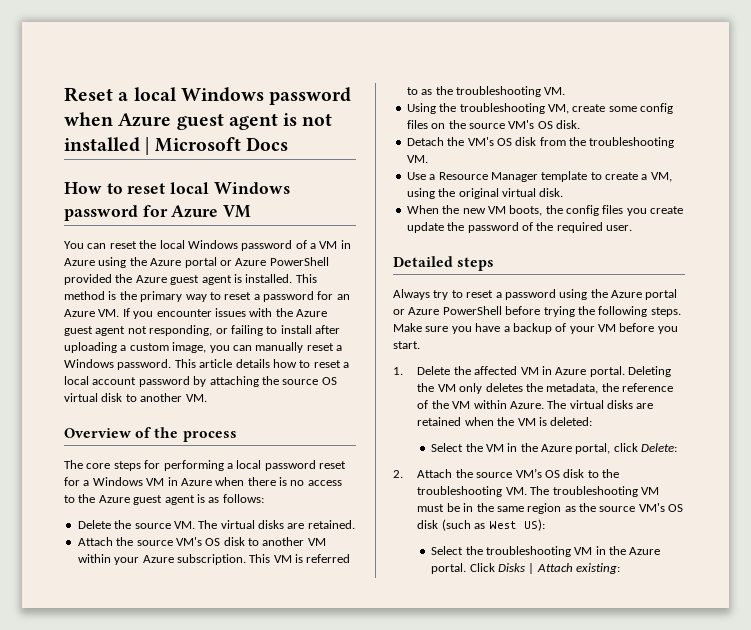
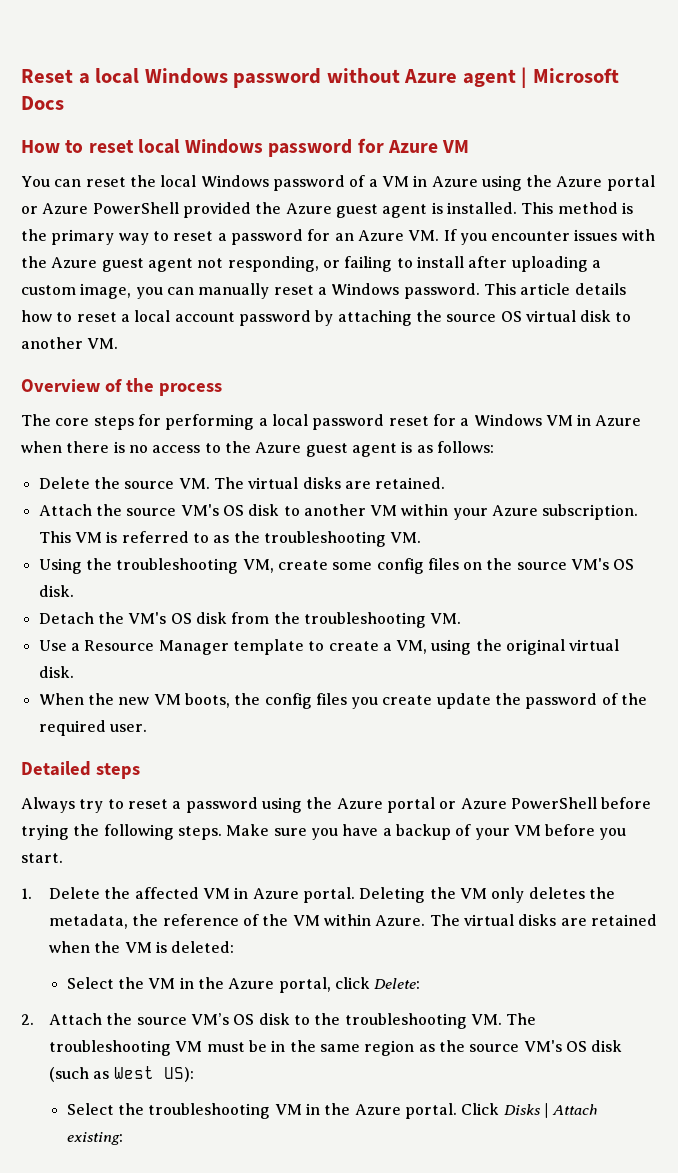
[64,112,333,130] [64,137,140,152] when Azure guest agent is not installed -> [326,68,516,87] without Azure agent

